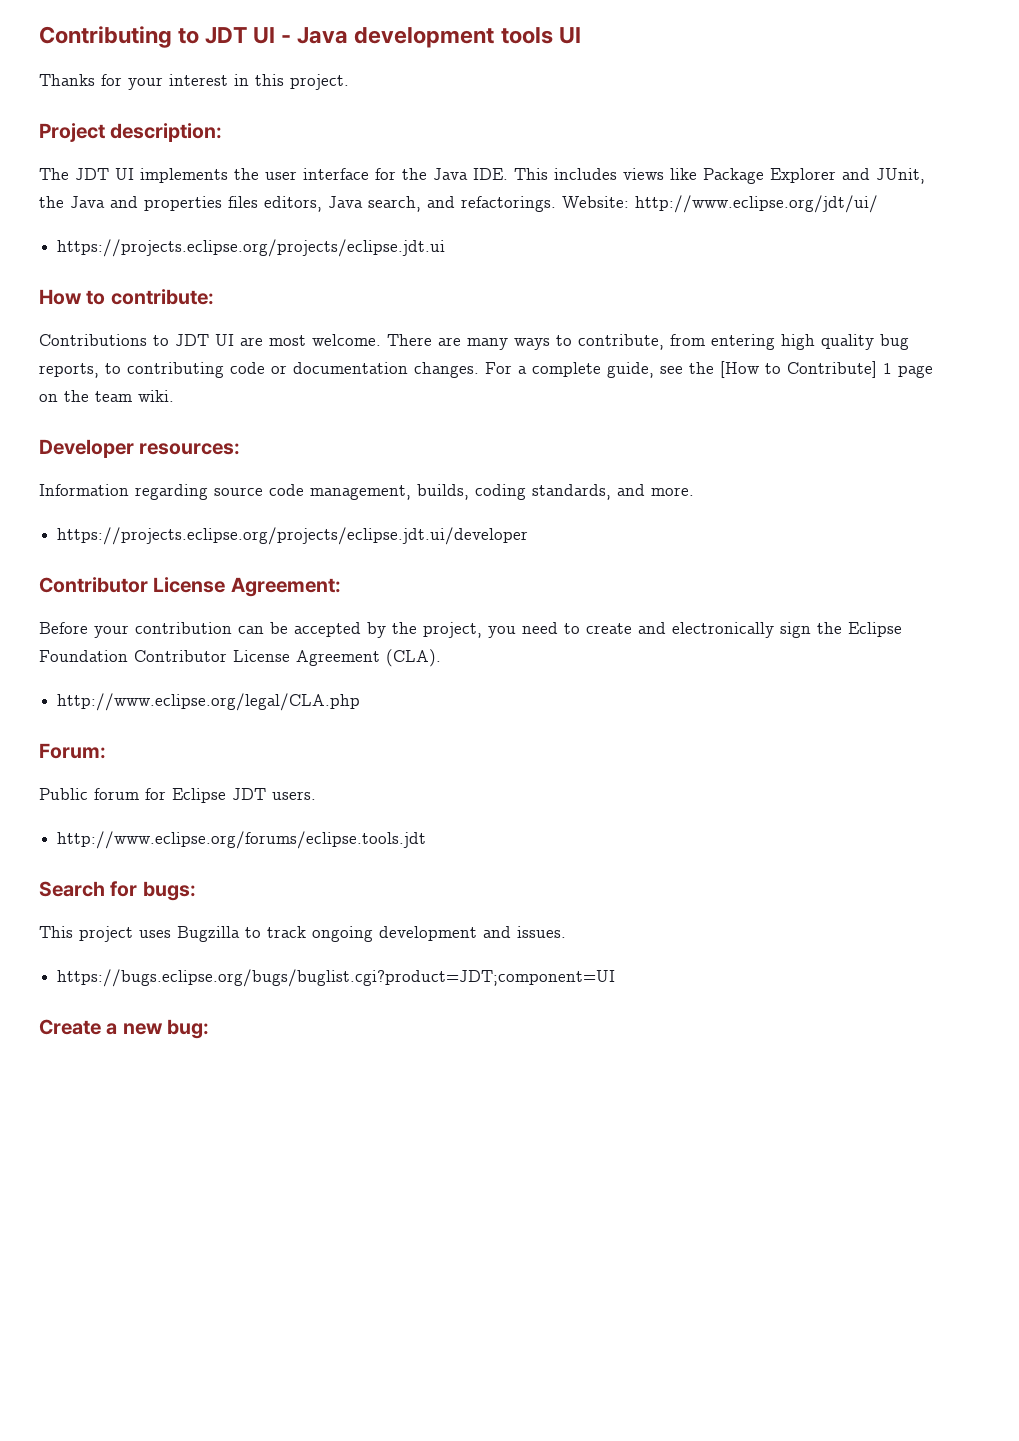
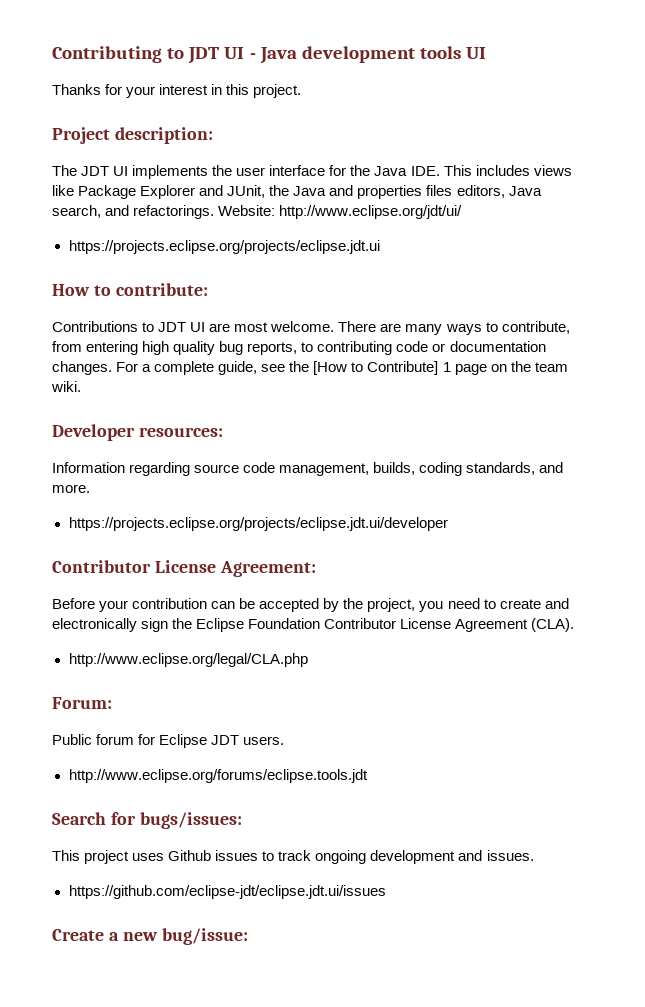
[142,881,196,901] bugs: -> [139,812,242,829] bugs/issues:
[177,926,240,942] Bugzilla -> [168,850,259,861] Github issues
[57,969,616,987] https://bugs.eclipse.org/bugs/buglist.cgi?product=JDT;component=UI -> [68,885,386,899] https://github.com/eclipse-jdt/eclipse.jdt.ui/issues
[167,1019,210,1039] bug: -> [161,928,248,945] bug/issue:

